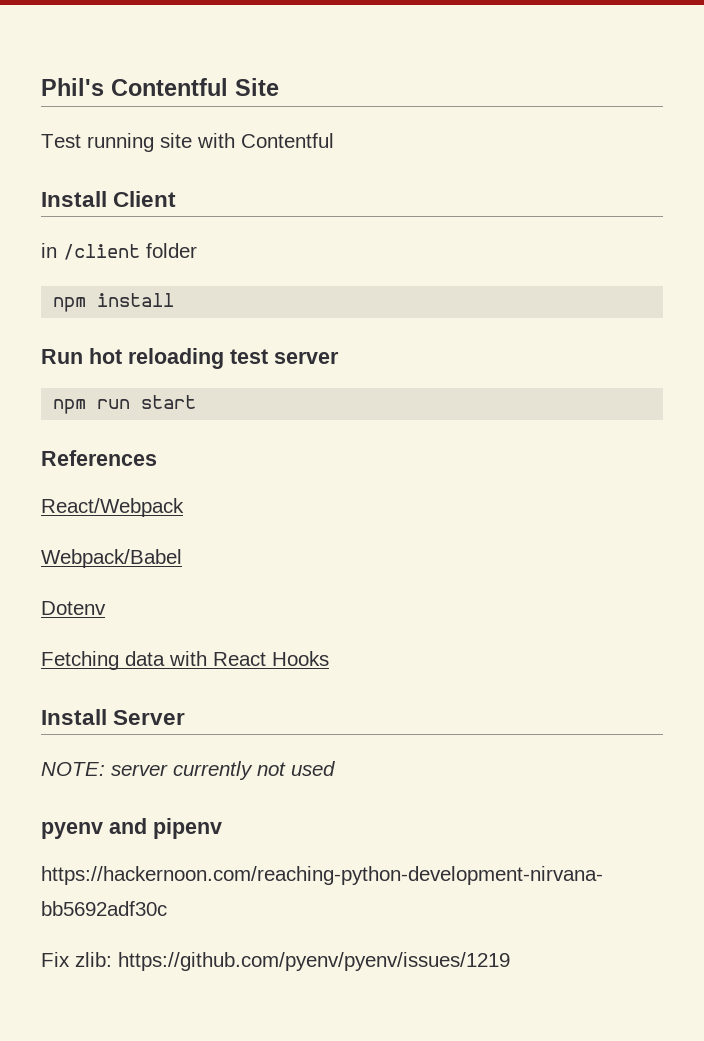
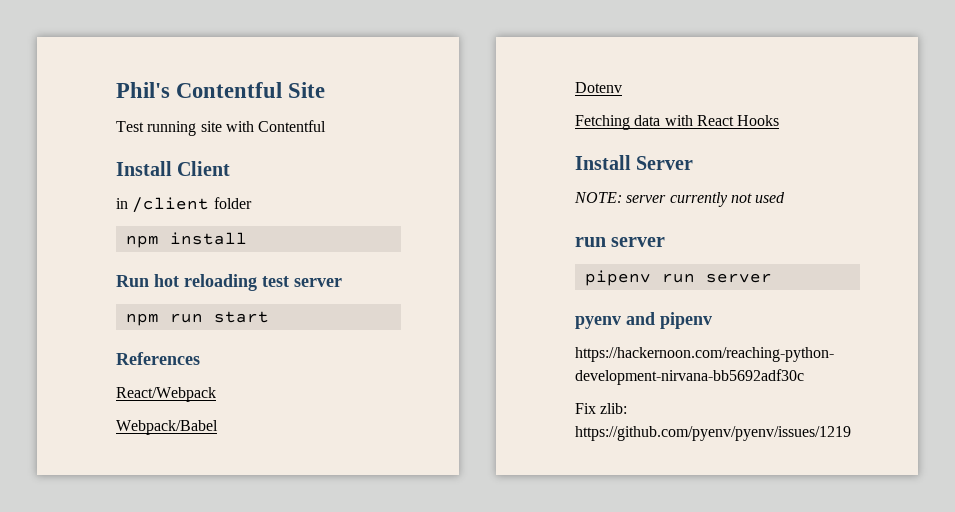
(335, 768) none -> [575,237,666,247] [584,270,772,286] // run server // pipenv run server

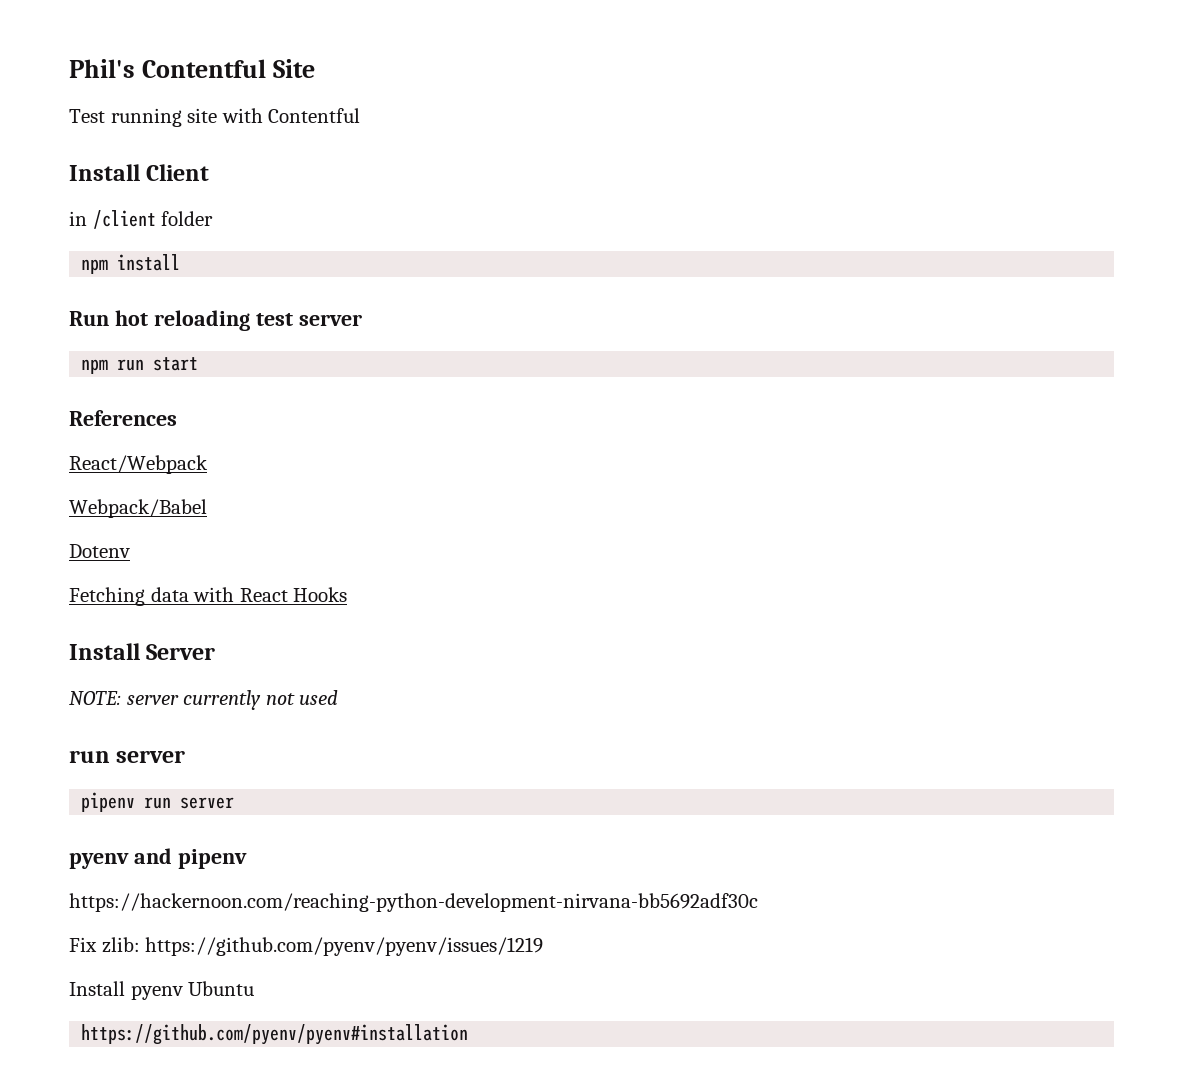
(851, 433) none -> [69,981,255,1000] [81,1024,469,1045] // Install pyenv Ubuntu // https://github.com/pyenv/pyenv#installation

